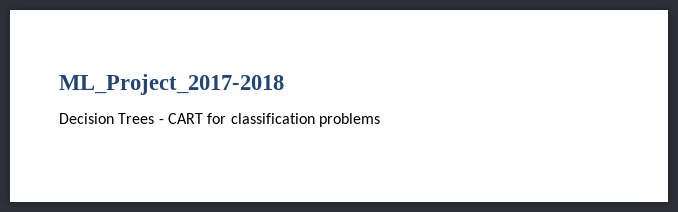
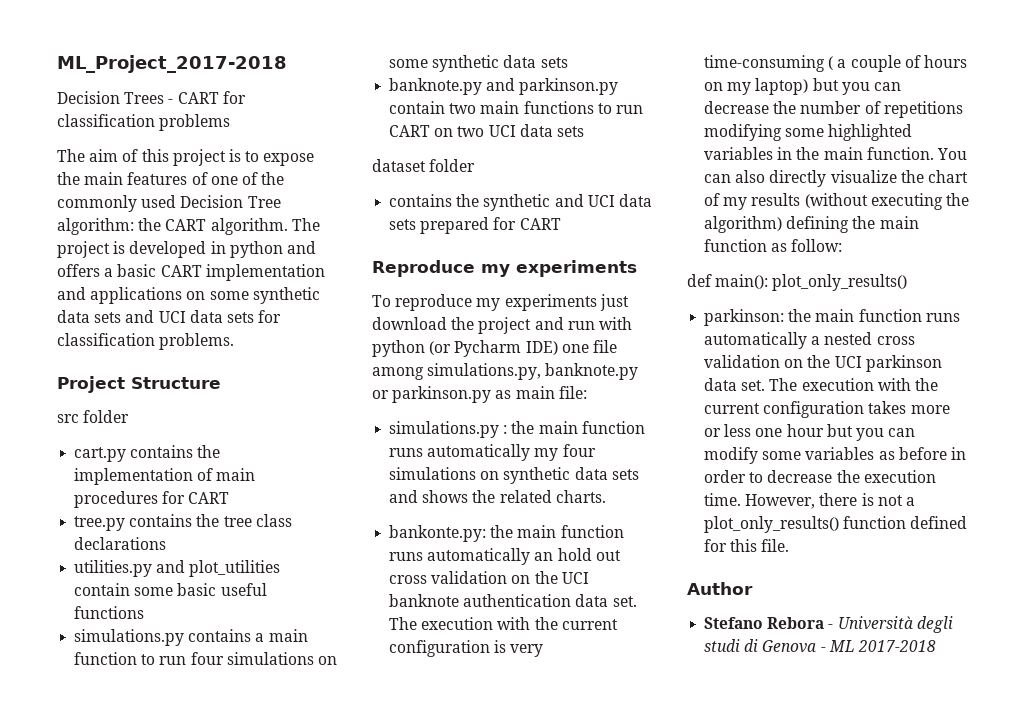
(380, 120) none -> [57,149,315,166] [57,172,285,185] [57,195,281,212] [57,218,320,235] [57,241,316,258] [57,264,325,281] [57,287,320,304] [57,310,282,323] [57,333,235,350] [57,376,221,393] [57,410,130,423] [74,445,221,462] [74,468,256,485] [74,491,230,508] [74,514,292,531] [74,537,167,550] [74,560,281,577] [74,583,267,596] [74,606,145,619] [74,629,308,646] [74,652,337,665] [389,55,568,72] [389,78,619,95] [389,101,643,114] [389,124,584,137] [372,159,476,172] [389,194,652,211] [389,217,561,234] [372,260,637,277] [372,294,629,311] [372,317,632,334] [372,340,617,357] [372,363,639,380] [372,386,587,403] [389,421,645,438] [389,444,596,461] [389,467,639,484] [389,490,606,503] [389,525,624,542] [389,548,621,565] [389,571,589,584] [389,594,637,607] [389,617,618,630] [389,640,544,657] [704,55,967,72] [704,78,901,95] [704,101,963,118] [704,124,913,141] [704,147,967,160] [704,170,968,187] [704,193,969,210] [704,216,919,233] [704,239,843,252] [687,274,908,291] [704,309,960,326] [704,332,915,349] [704,355,942,372] [704,378,938,391] [704,401,950,418] [704,424,916,441] [704,447,966,464] [704,470,936,483] [704,493,915,509] [704,516,968,533] [704,539,790,552] [687,582,753,595] [704,616,953,633] [704,639,936,653] // The aim of this project is to expose the main features of one of the commonly used Decision Tree algorithm: the CART algorithm. The project is developed in python and offers a basic CART implementation and applications on some synthetic data sets and UCI data sets for classification problems. // Project Structure // src folder // cart.py contains the implementation of main procedures for CART // tree.py contains the tree class declarations // utilities.py and plot_utilities contain some basic useful functions // simulations.py contains a main function to run four simulations on some synthetic data sets // banknote.py and parkinson.py contain two main functions to run CART on two UCI data sets // dataset folder // contains the synthetic and UCI data sets prepared for CART // Reproduce my experiments // To reproduce my experiments just download the project and run with python (or Pycharm IDE) one file among simulations.py, banknote.py or parkinson.py as main file: // simulations.py : the main function runs automatically my four simulations on synthetic data sets and shows the related charts. // bankonte.py: the main function runs automatically an hold out cross validation on the UCI banknote authentication data set. The execution with the current configuration is very time-consuming ( a couple of hours on my laptop) but you can decrease the number of repetitions modifying some highlighted variables in the main function. You can also directly visualize the chart of my results (without executing the algorithm) defining the main function as follow: // def main(): plot_only_results() // parkinson: the main function runs automatically a nested cross validation on the UCI parkinson data set. The execution with the current configuration takes more or less one hour but you can modify some variables as before in order to decrease the execution time. However, there is not a plot_only_results() function defined for this file. // Author // Stefano Rebora - Università degli studi di Genova - ML 2017-2018

